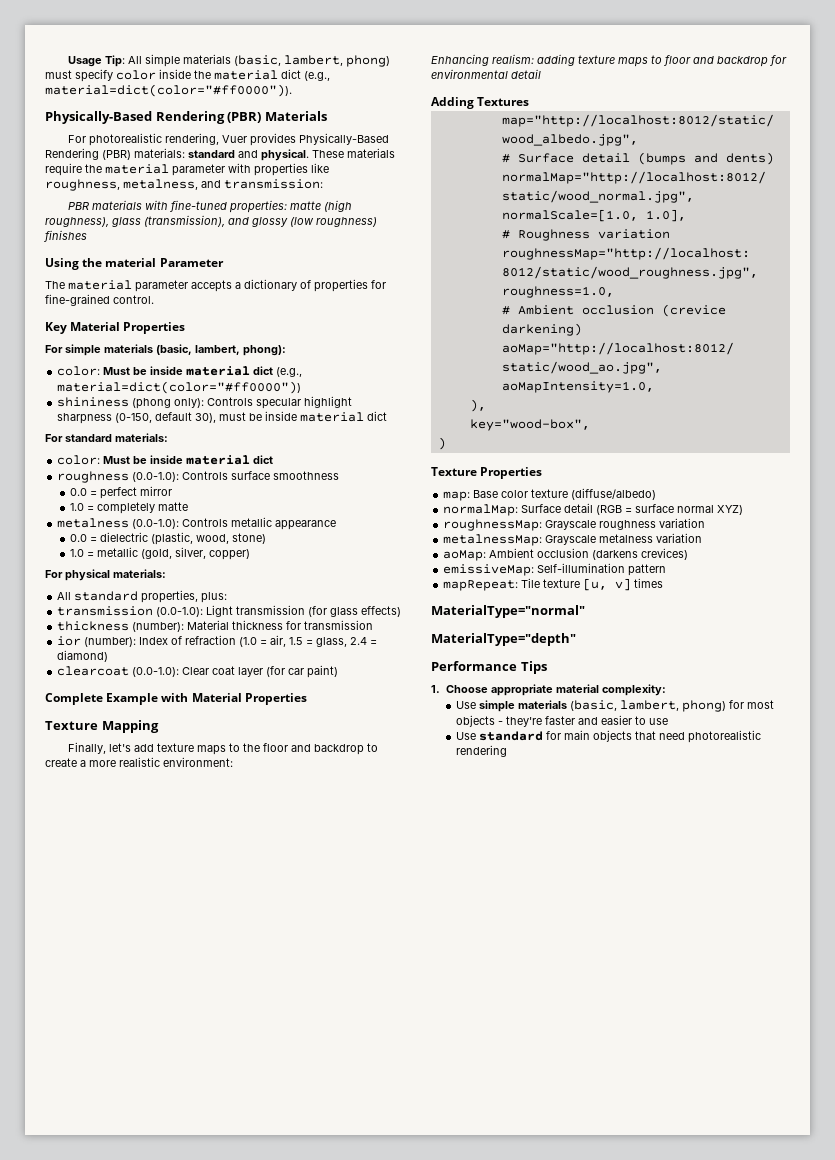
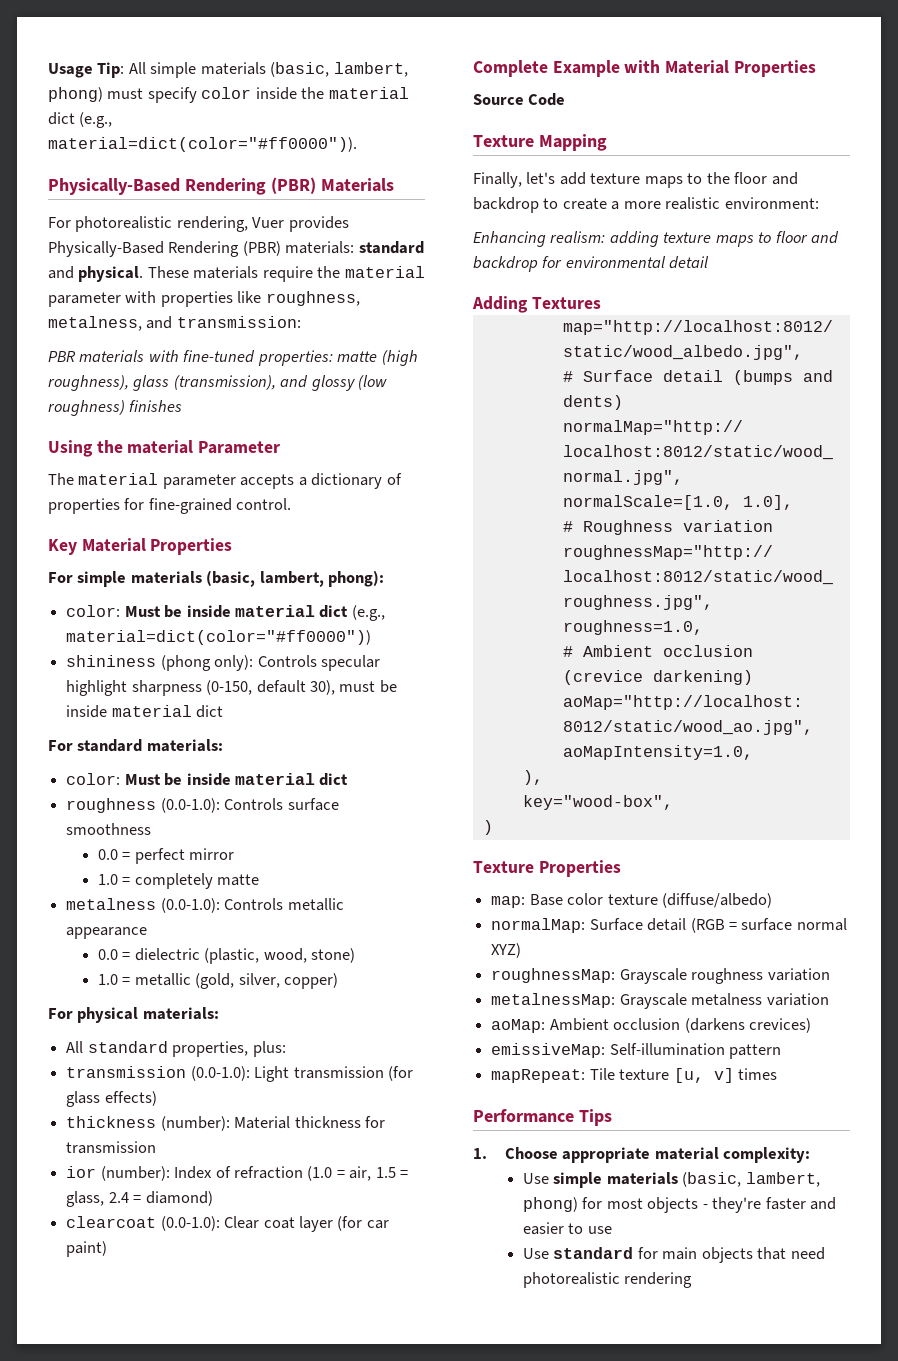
(307, 699) none -> [473,93,566,106] // Source Code
[431,605,585,618] [431,633,576,646] // MaterialType="normal" // MaterialType="depth" -> (777, 1074) none

